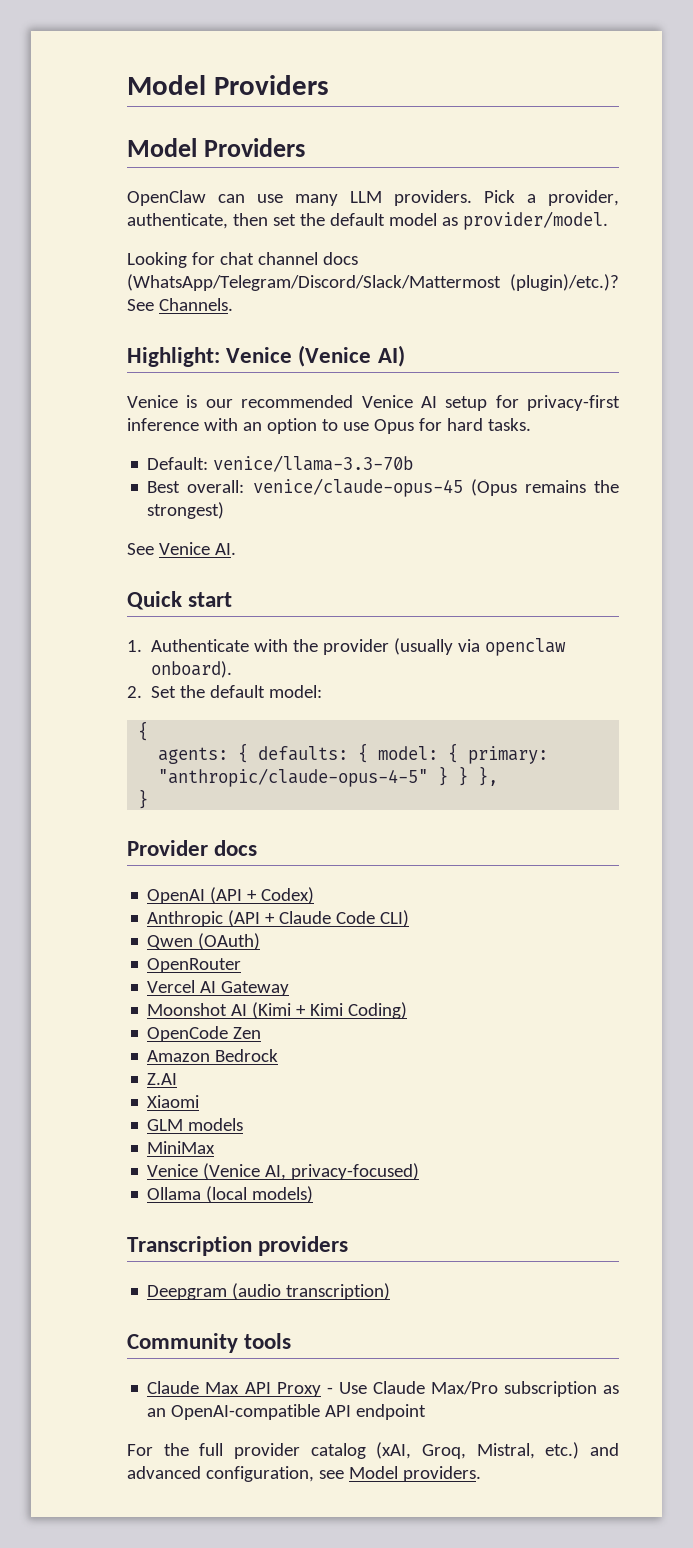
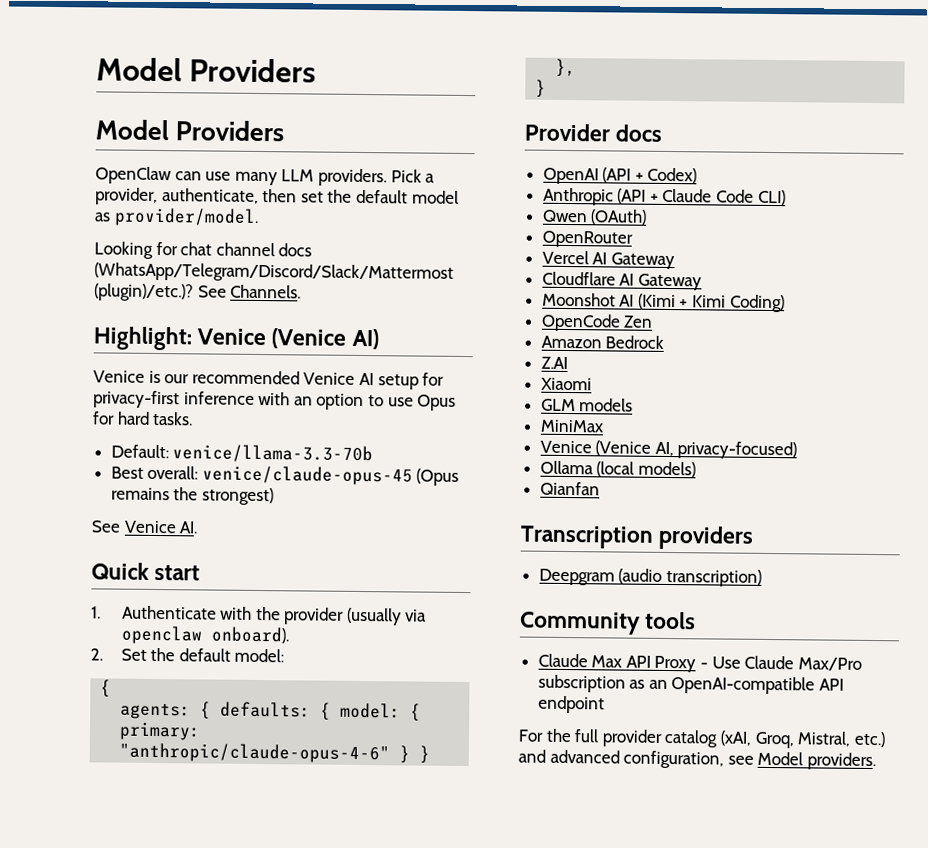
[158,768,429,787] "anthropic/claude-opus-4-5" -> [119,742,391,764] "anthropic/claude-opus-4-6"
(290, 988) none -> [541,271,702,291] // Cloudflare AI Gateway
(314, 1194) none -> [539,481,600,496] // Qianfan

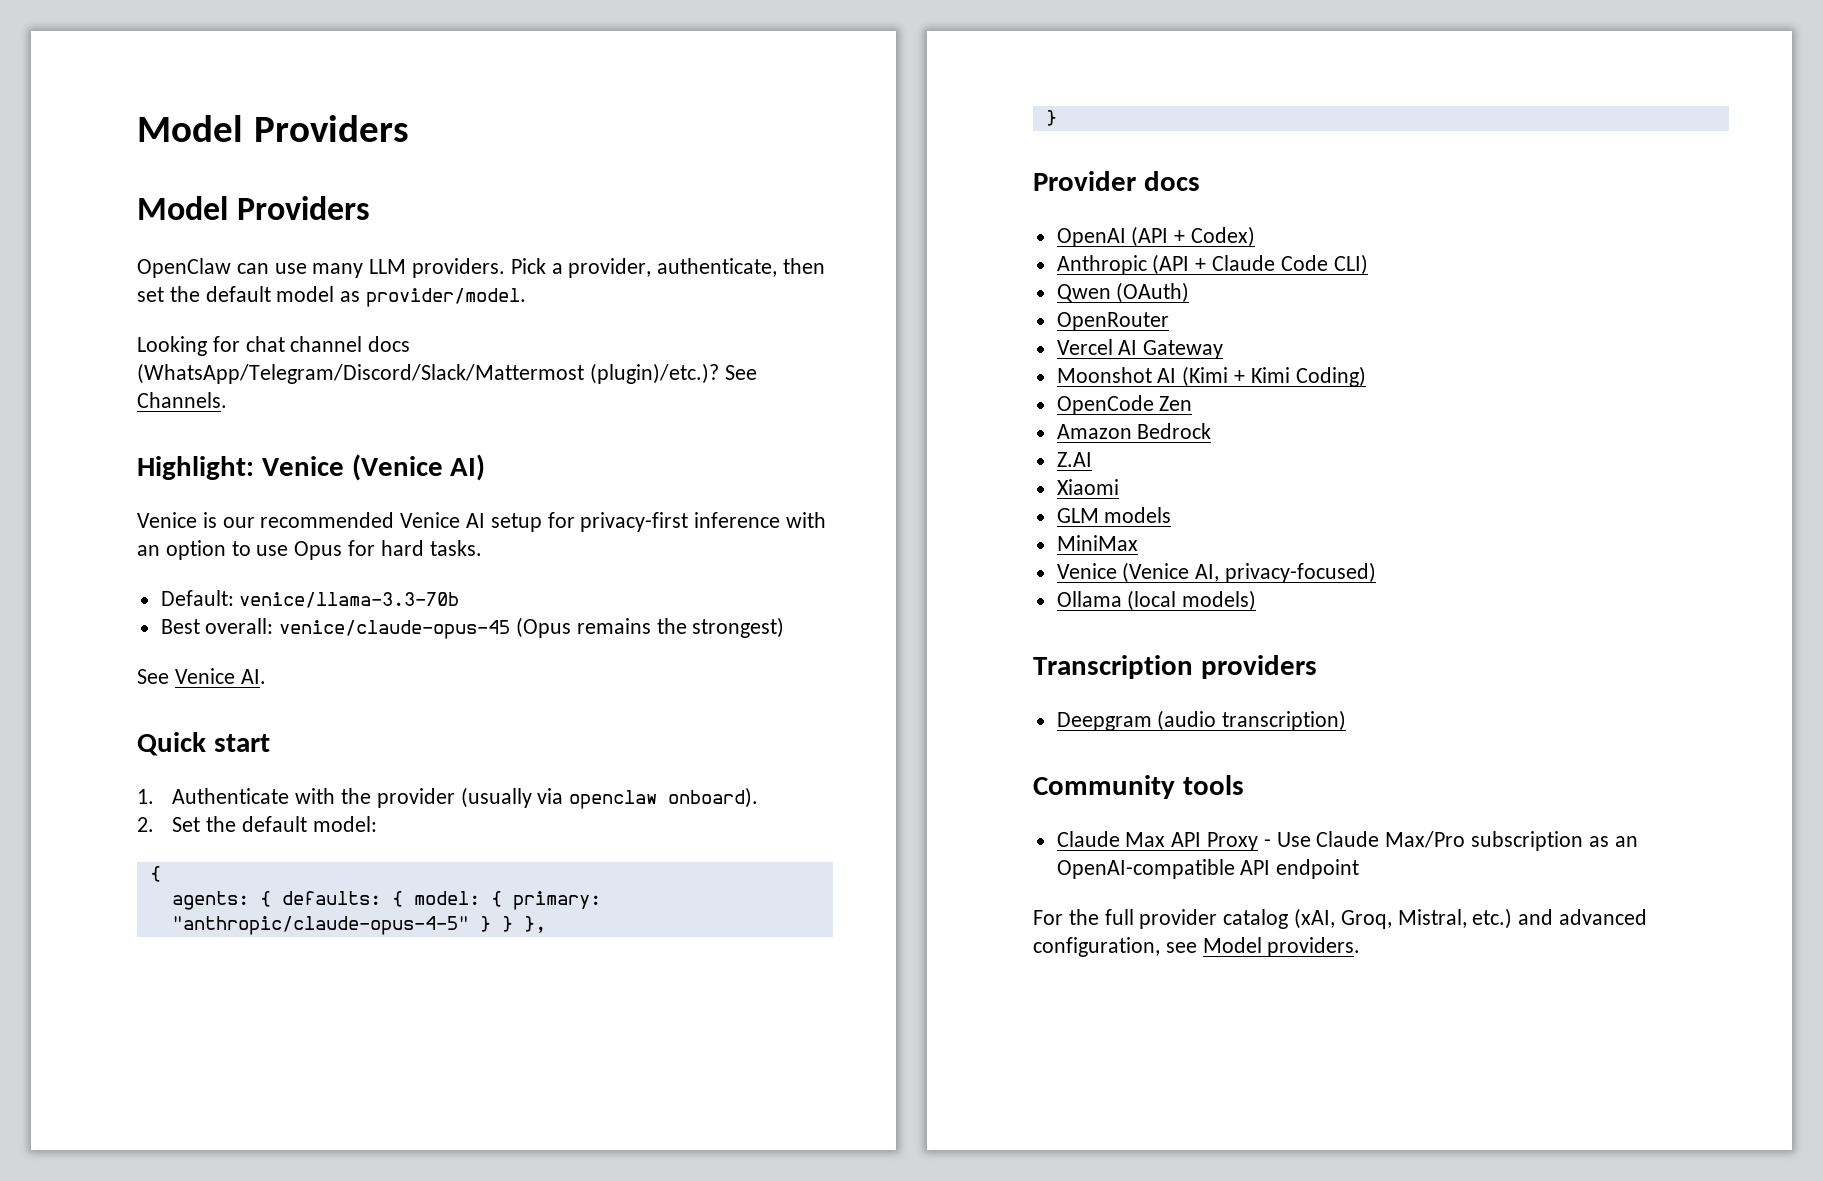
[119,742,391,764] "anthropic/claude-opus-4-6" -> [171,916,469,935] "anthropic/claude-opus-4-5"
[541,271,702,291] // Cloudflare AI Gateway -> (1224, 349) none
[539,481,600,496] // Qianfan -> (1257, 600) none

